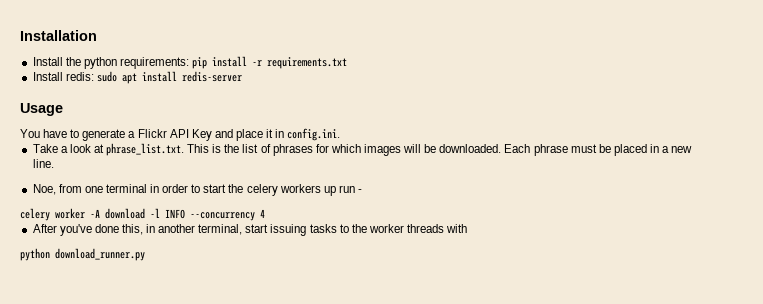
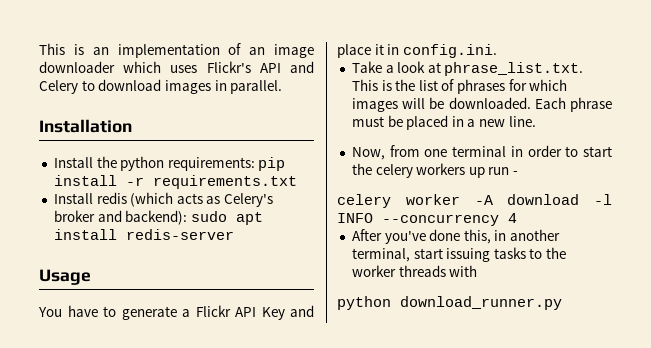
(20, 35) none -> [39,43,314,58] [39,61,314,73] [39,79,283,94] This is an implementation of an image downloader which uses Flickr's API and Celery to download images in parallel. //
[65,72,94,81] redis: -> [96,192,274,207] [53,210,188,225] redis (which acts as Celery's broker and backend):
[32,184,56,195] Noe, -> [351,147,385,160] Now,

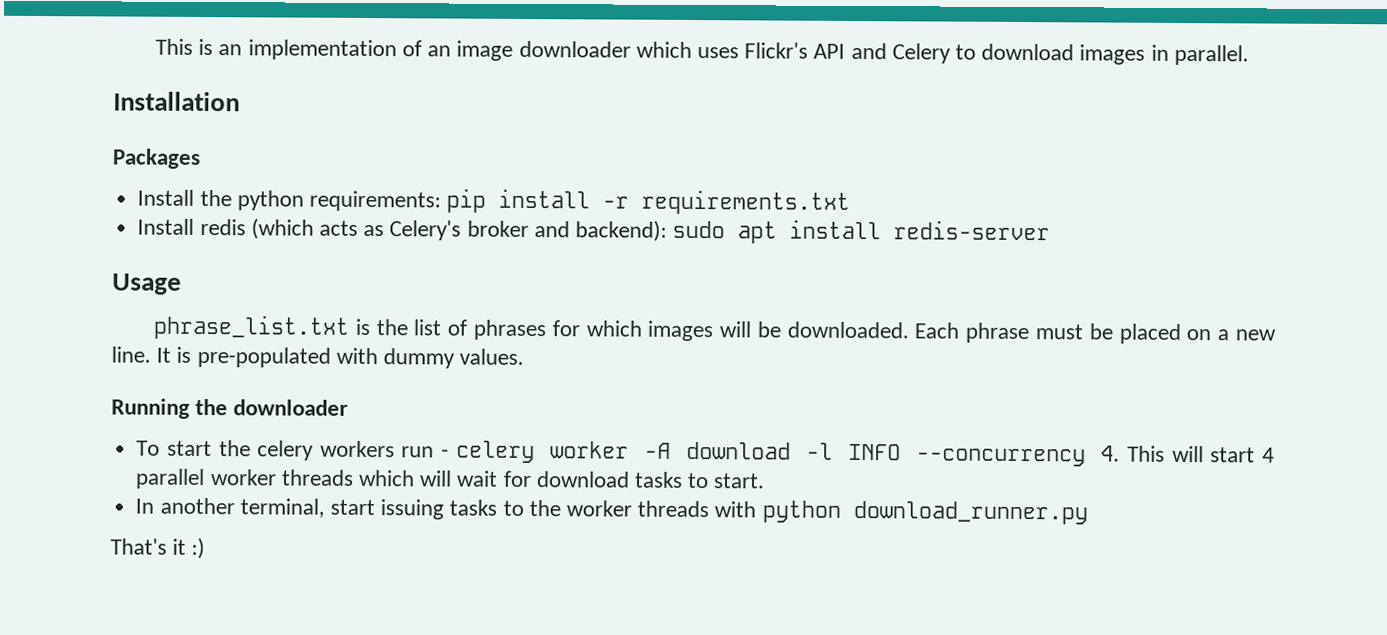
(132, 126) none -> [112,148,201,169] // Packages
[38,305,314,320] [337,44,497,58] [351,61,584,76] [351,79,378,91] You have to generate a Flickr API Key and place it in config.ini. // Take a look at phrase_list.txt. This -> [153,314,351,340] phrase_list.txt
[451,116,464,127] in -> [1186,329,1212,341] on
[351,145,579,160] // Now, from one terminal in order to -> [156,346,525,369] [111,398,349,419] [136,440,161,456] It is pre-populated with dummy values. // Running the downloader // To
[468,167,485,178] up -> (395, 449) none
(519, 173) // -> (450, 453) none
[508,213,517,223] [351,229,507,244] 4 // After you've done this, in -> [1100,445,1275,463] [135,468,766,490] [135,498,155,514] 4. This will start 4 parallel worker threads which will wait for download tasks to start. // In
(478, 271) // -> (757, 509) none
(562, 303) none -> [110,537,206,560] // That's it :)

